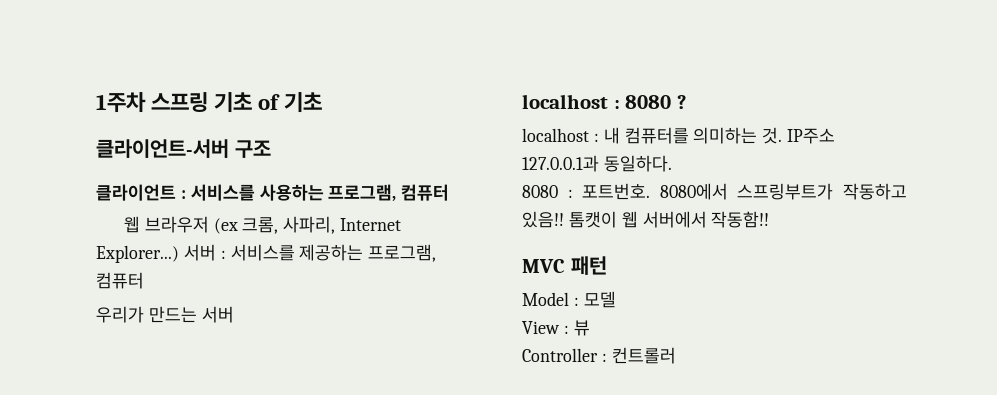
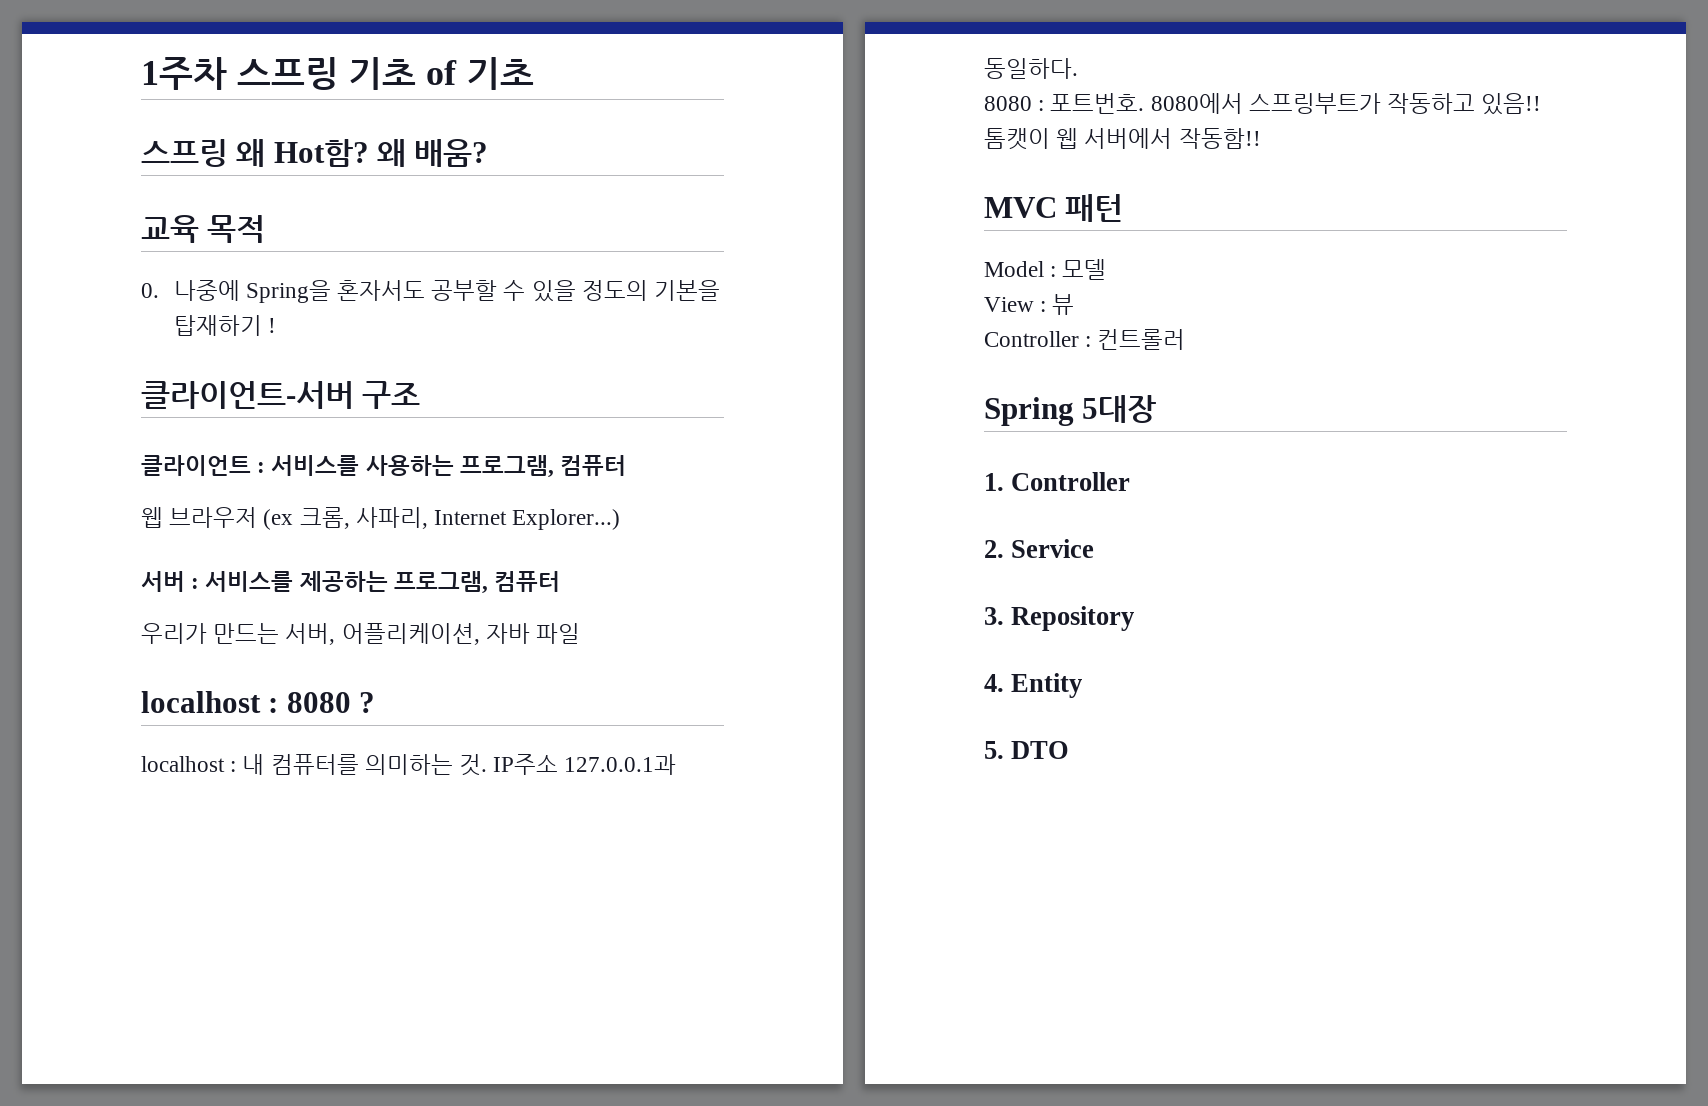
(323, 102) none -> [141,139,489,167] [141,215,266,243] [141,280,721,303] [173,315,276,336] // 스프링 왜 Hot함? 왜 배움? // 교육 목적 // 0. 나중에 Spring을 혼자서도 공부할 수 있을 정도의 기본을 탑재하기 !
(179, 254) none -> (621, 519) //
[201,306,234,323] 서버 -> [285,623,581,645] 서버, 어플리케이션, 자바 파일
(676, 355) none -> [984,395,1157,426] [984,472,1131,491] [984,539,1095,558] [984,606,1135,631] [984,673,1083,698] [984,741,1070,759] // Spring 5대장 // 1. Controller // 2. Service // 3. Repository // 4. Entity // 5. DTO

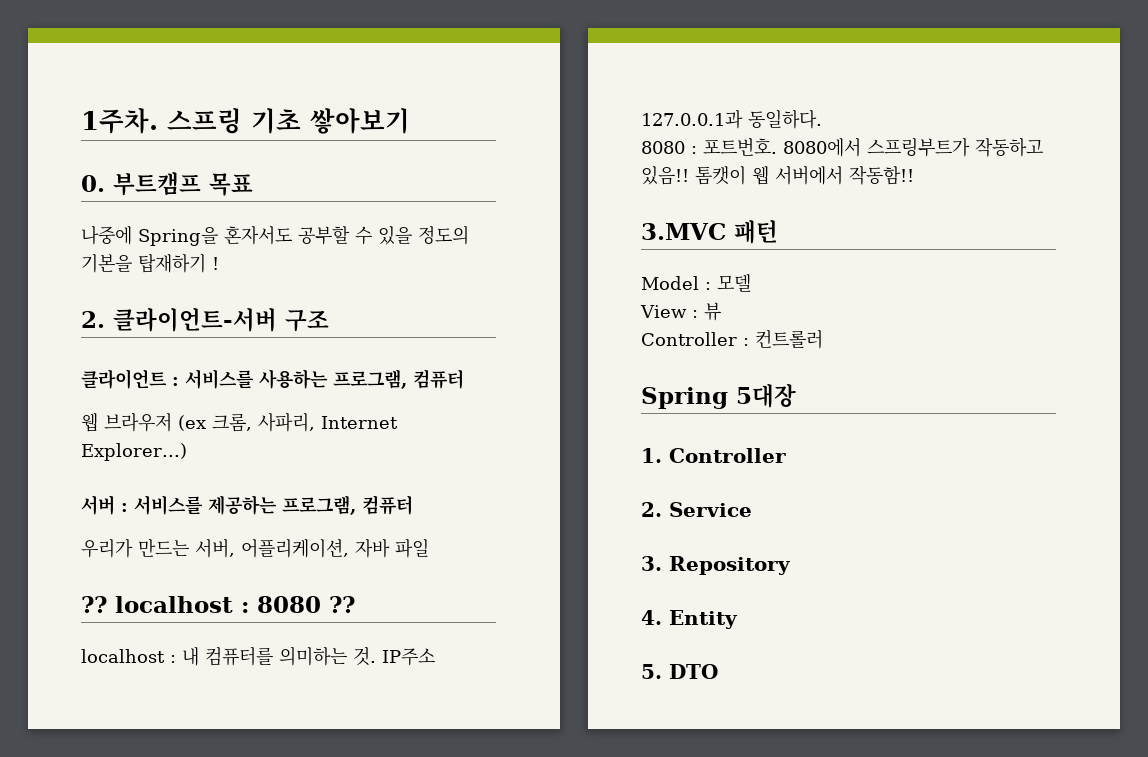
[141,57,227,90] 1주차 -> [81,108,158,134] 1주차.
[426,57,534,90] [141,139,489,167] [141,215,266,243] [141,283,159,298] of 기초 // 스프링 왜 Hot함? 왜 배움? // 교육 목적 // 0. -> [310,108,410,134] [81,172,253,196] 쌓아보기 // 0. 부트캠프 목표 //
(276, 325) none -> [81,311,105,328] 2.
(581, 633) none -> [81,596,107,613] ??
[359,692,376,713] ? -> [329,596,355,613] ??
[984,197,1057,218] MVC -> [641,223,726,240] 3.MVC

